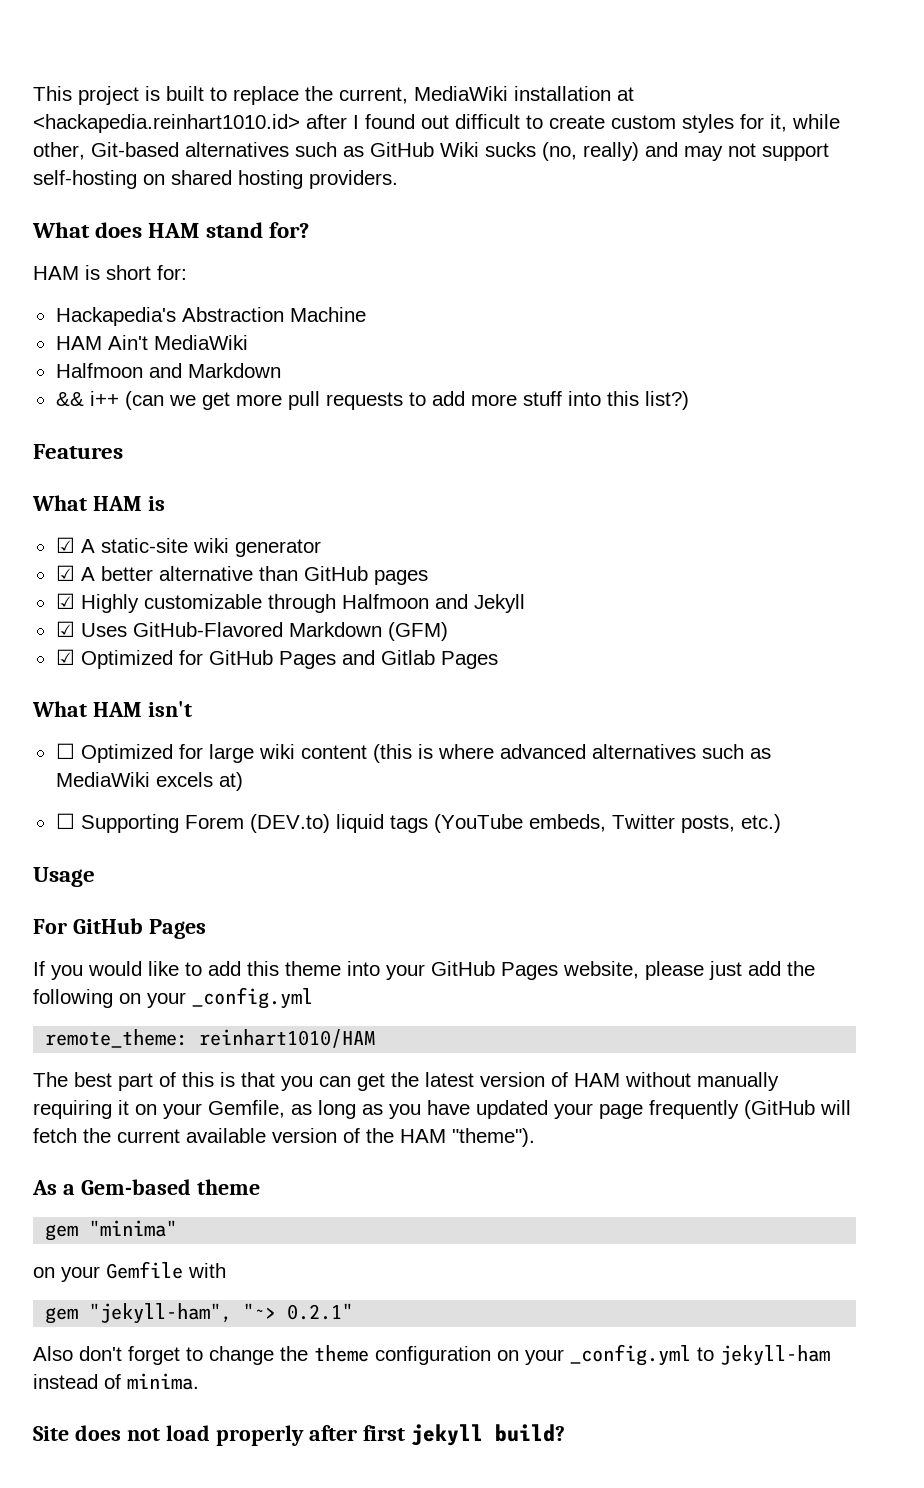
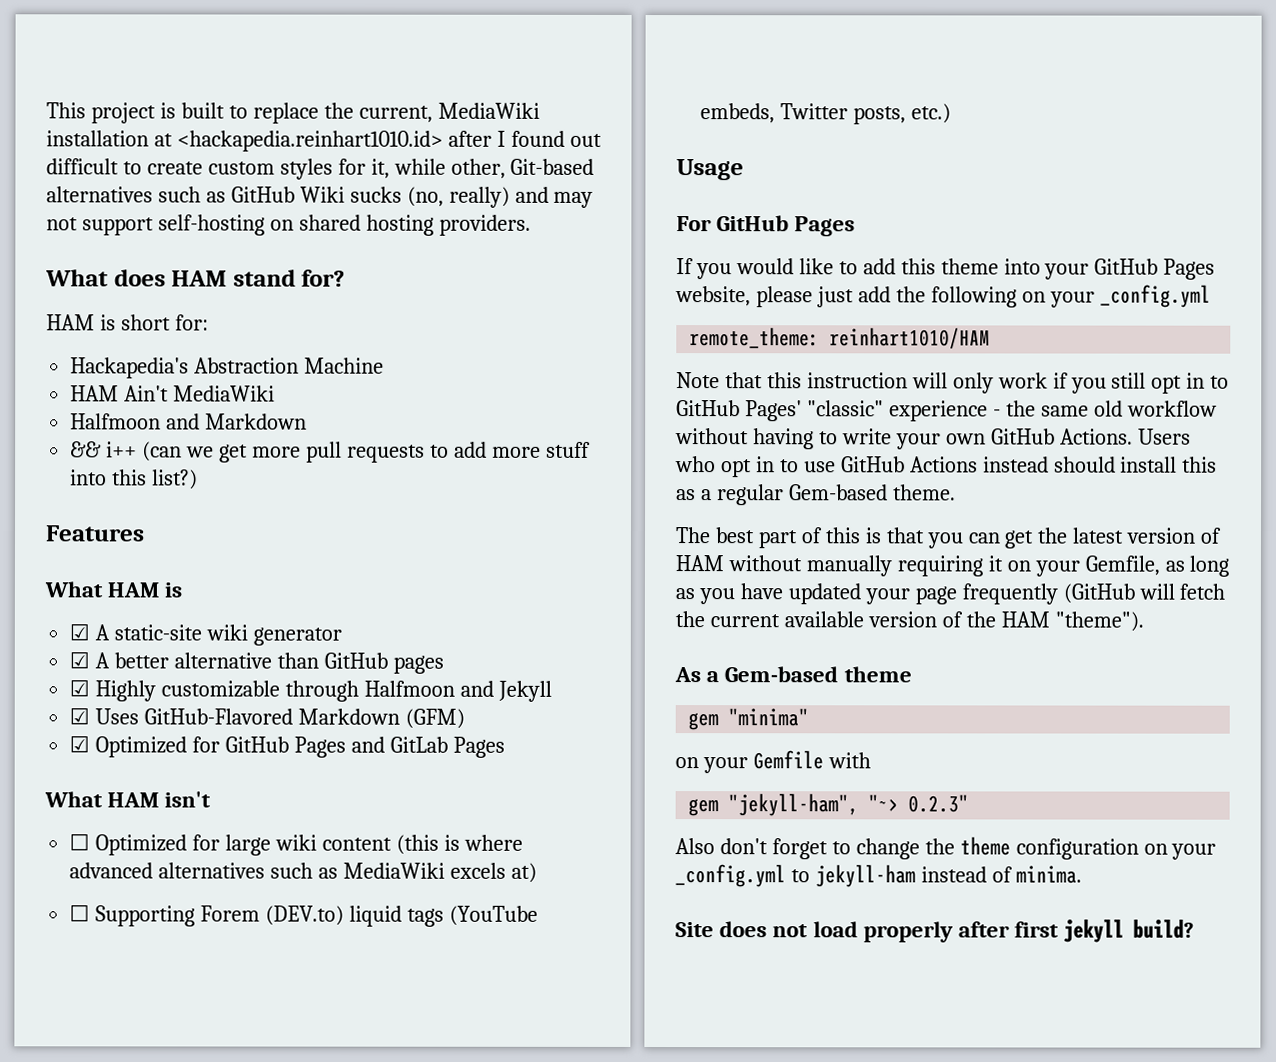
[380,650,435,665] Gitlab -> [389,736,448,753] GitLab
(376, 1038) none -> [676,372,1230,394] [676,400,1217,422] [675,428,1191,450] [675,456,1218,478] [676,484,956,506] // Note that this instruction will only work if you still opt in to GitHub Pages' "classic" experience - the same old workflow without having to write your own GitHub Actions. Users who opt in to use GitHub Actions instead should install this as a regular Gem-based theme.
[287,1303,354,1320] 0.2.1" -> [908,794,970,813] 0.2.3"

